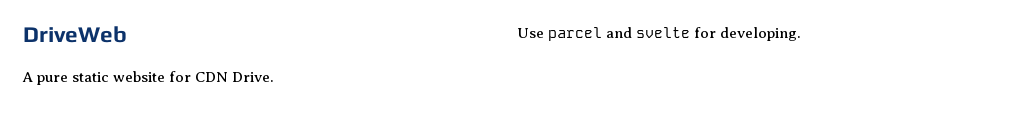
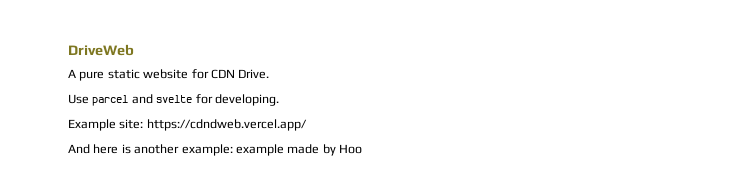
(802, 34) none -> [68,119,307,131] [68,144,362,156] // Example site: https://cdndweb.vercel.app/ // And here is another example: example made by Hoo

